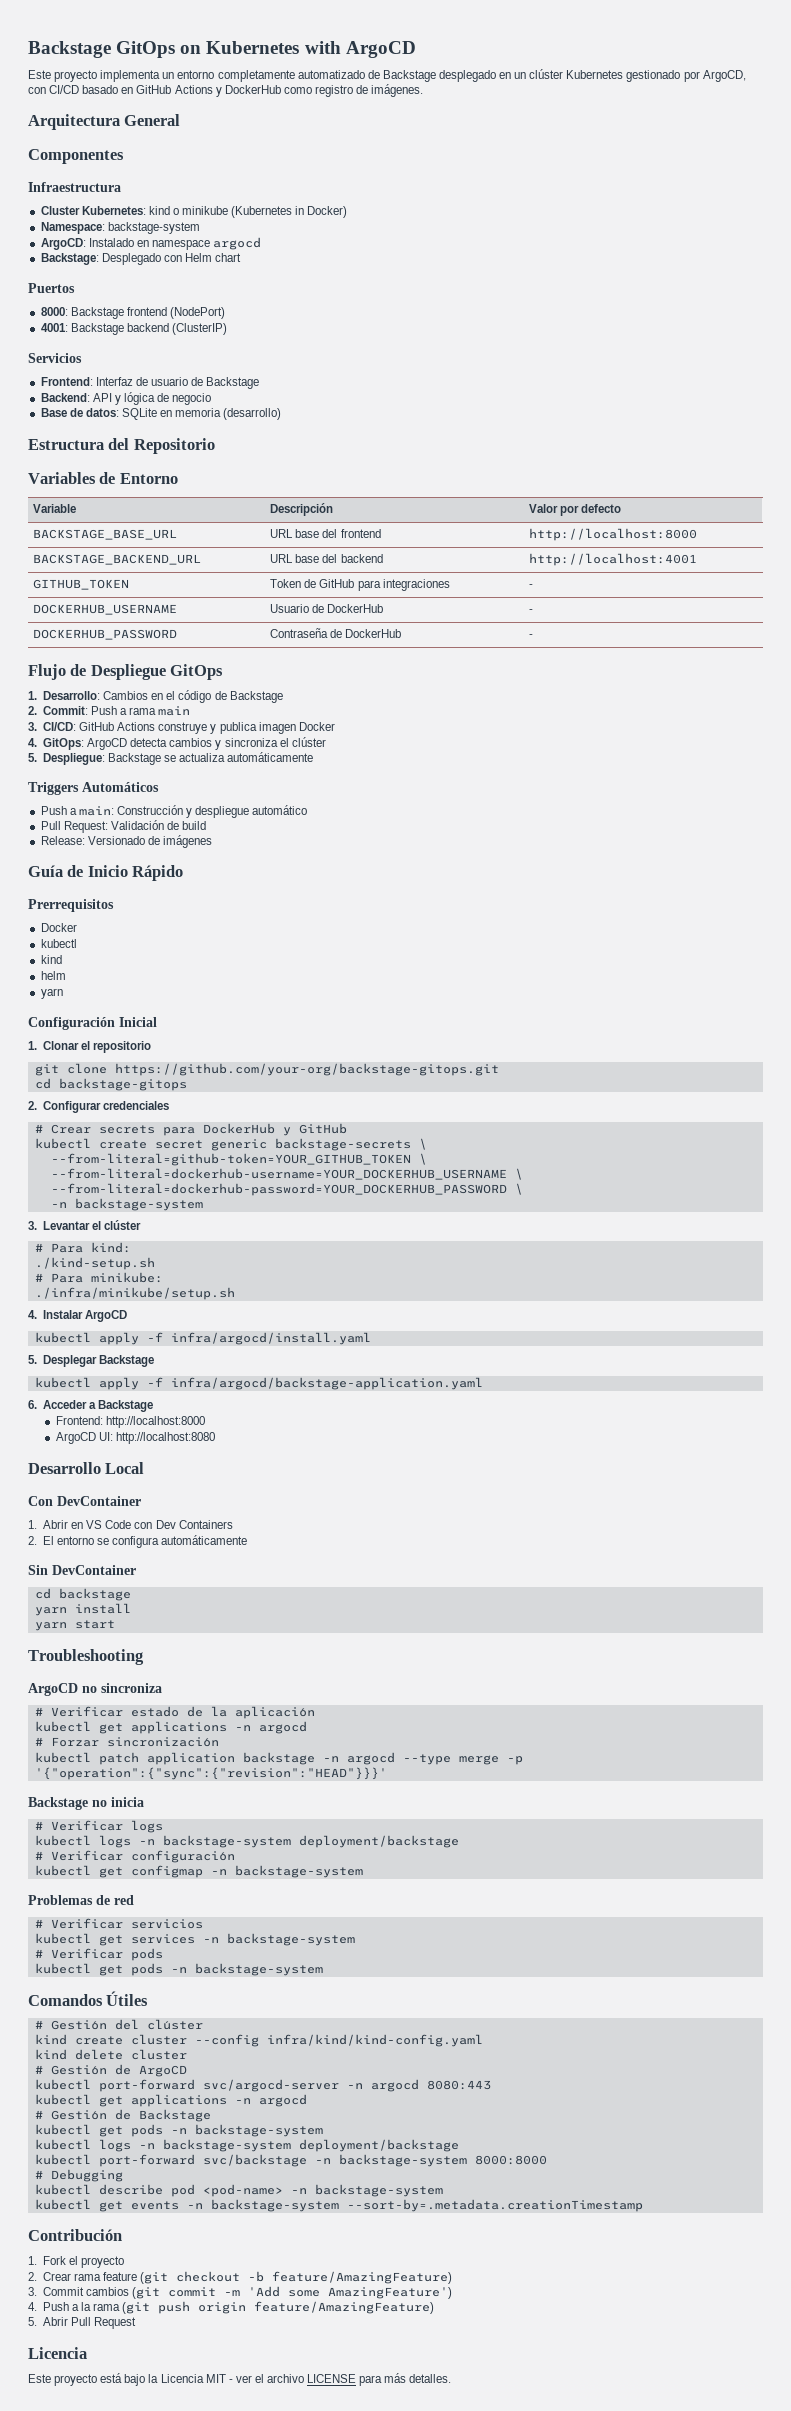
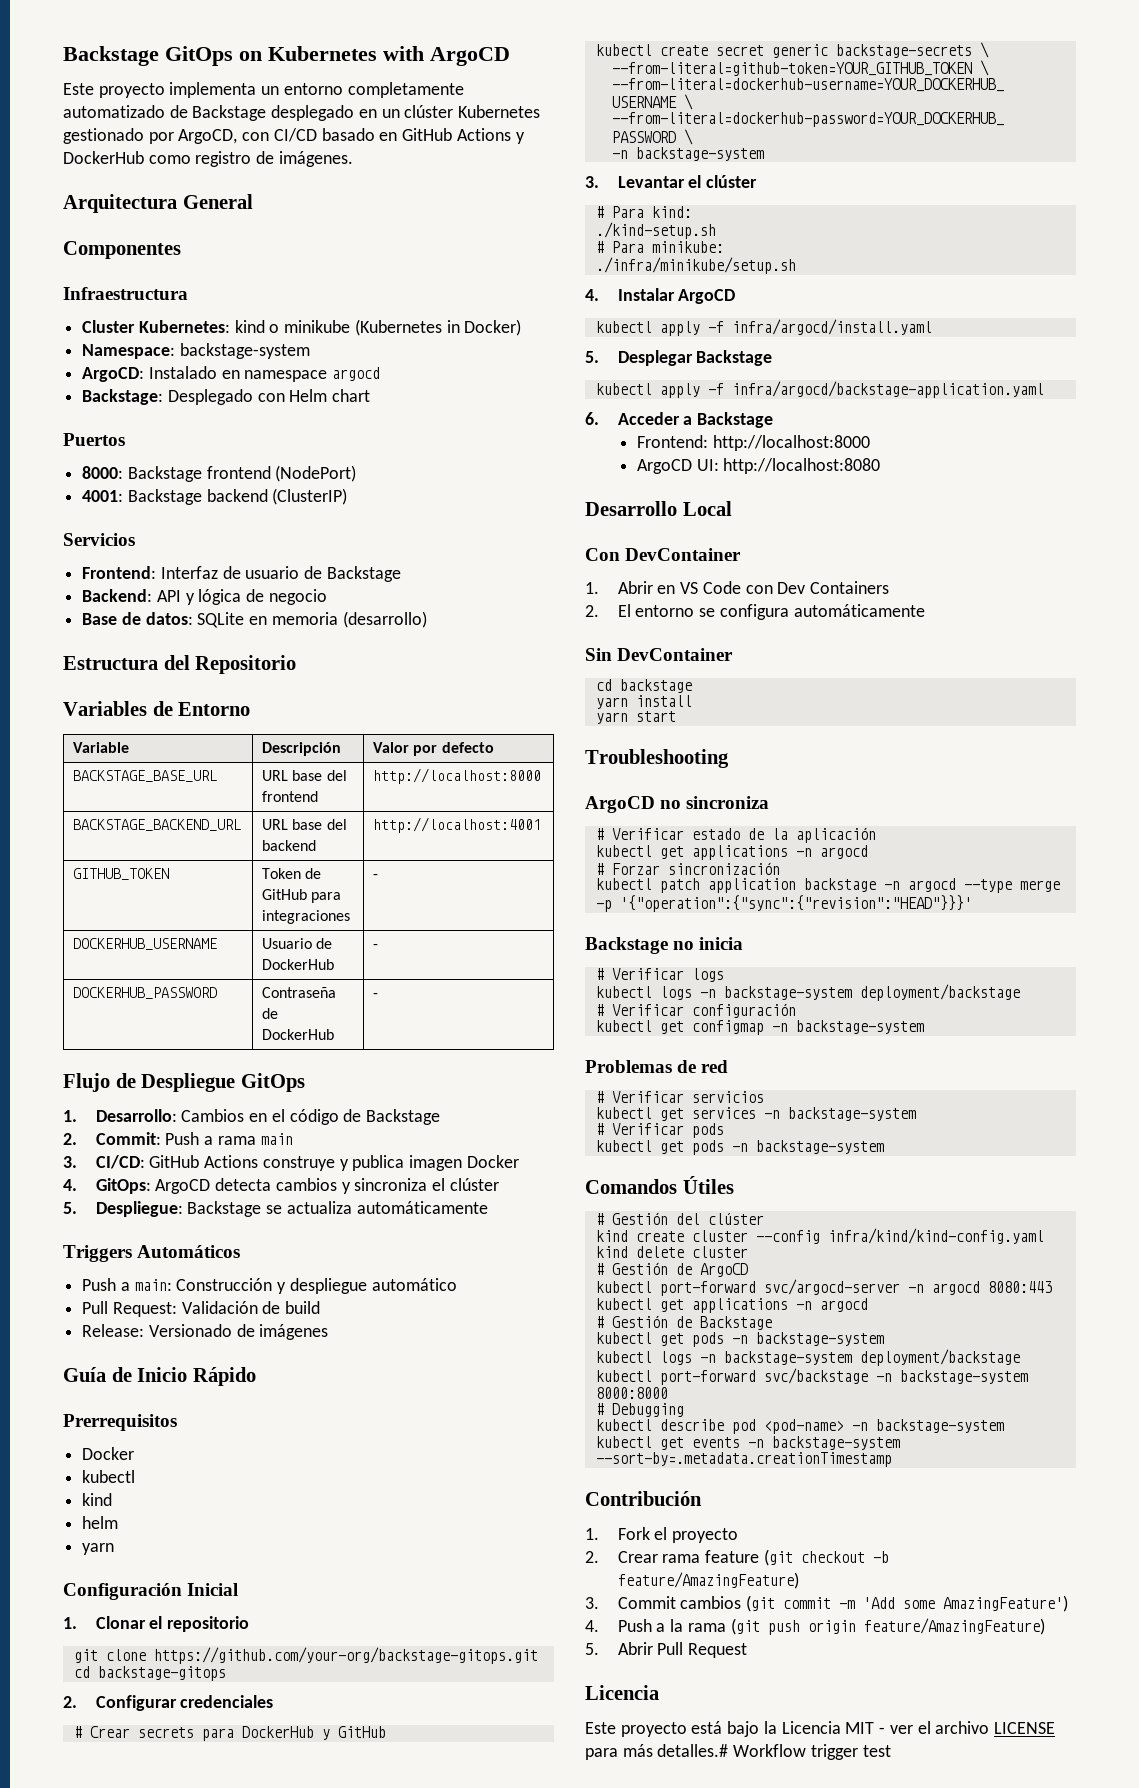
[409,2374,452,2383] detalles. -> [657,1744,891,1760] detalles.# Workflow trigger test

